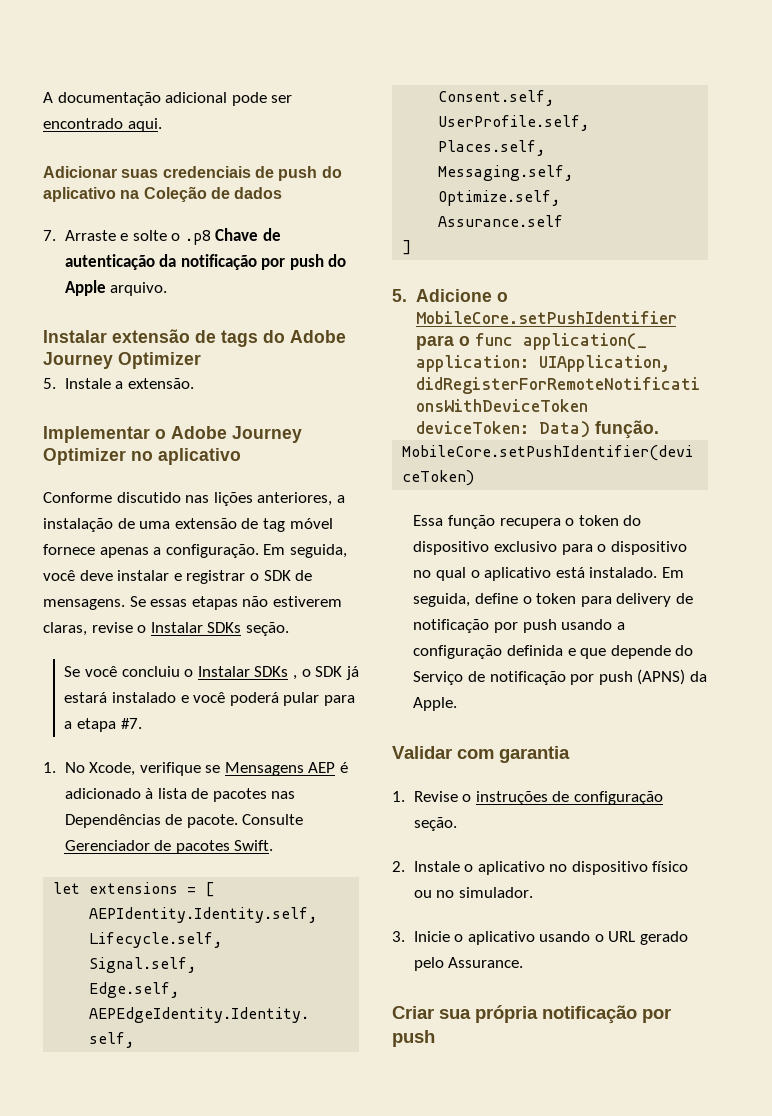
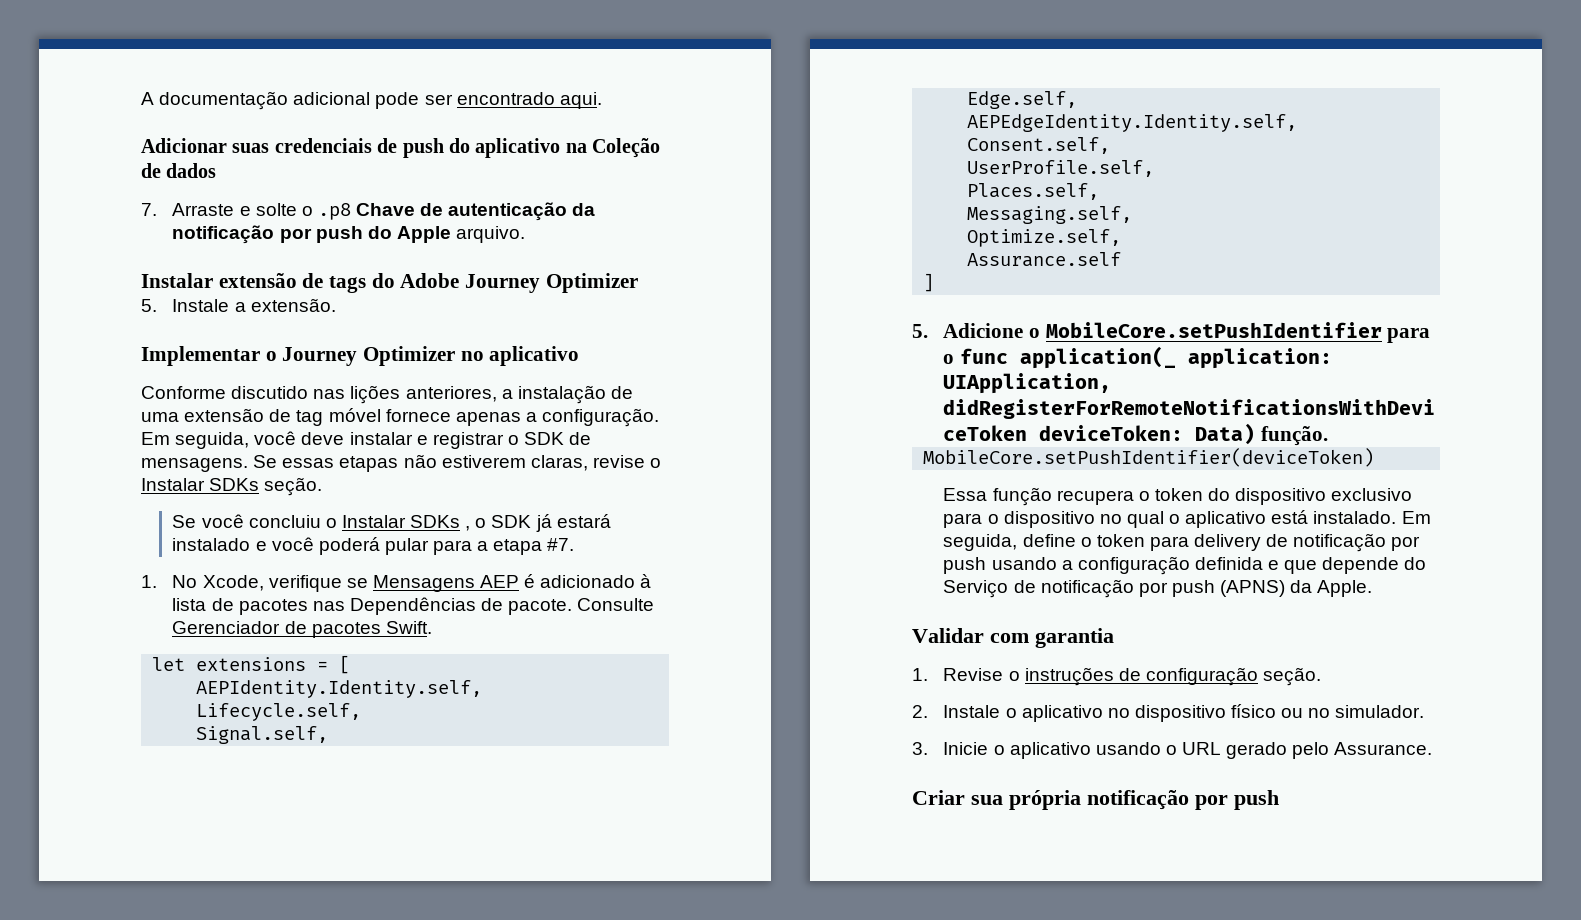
[171,426,227,439] Adobe -> (277, 356) none

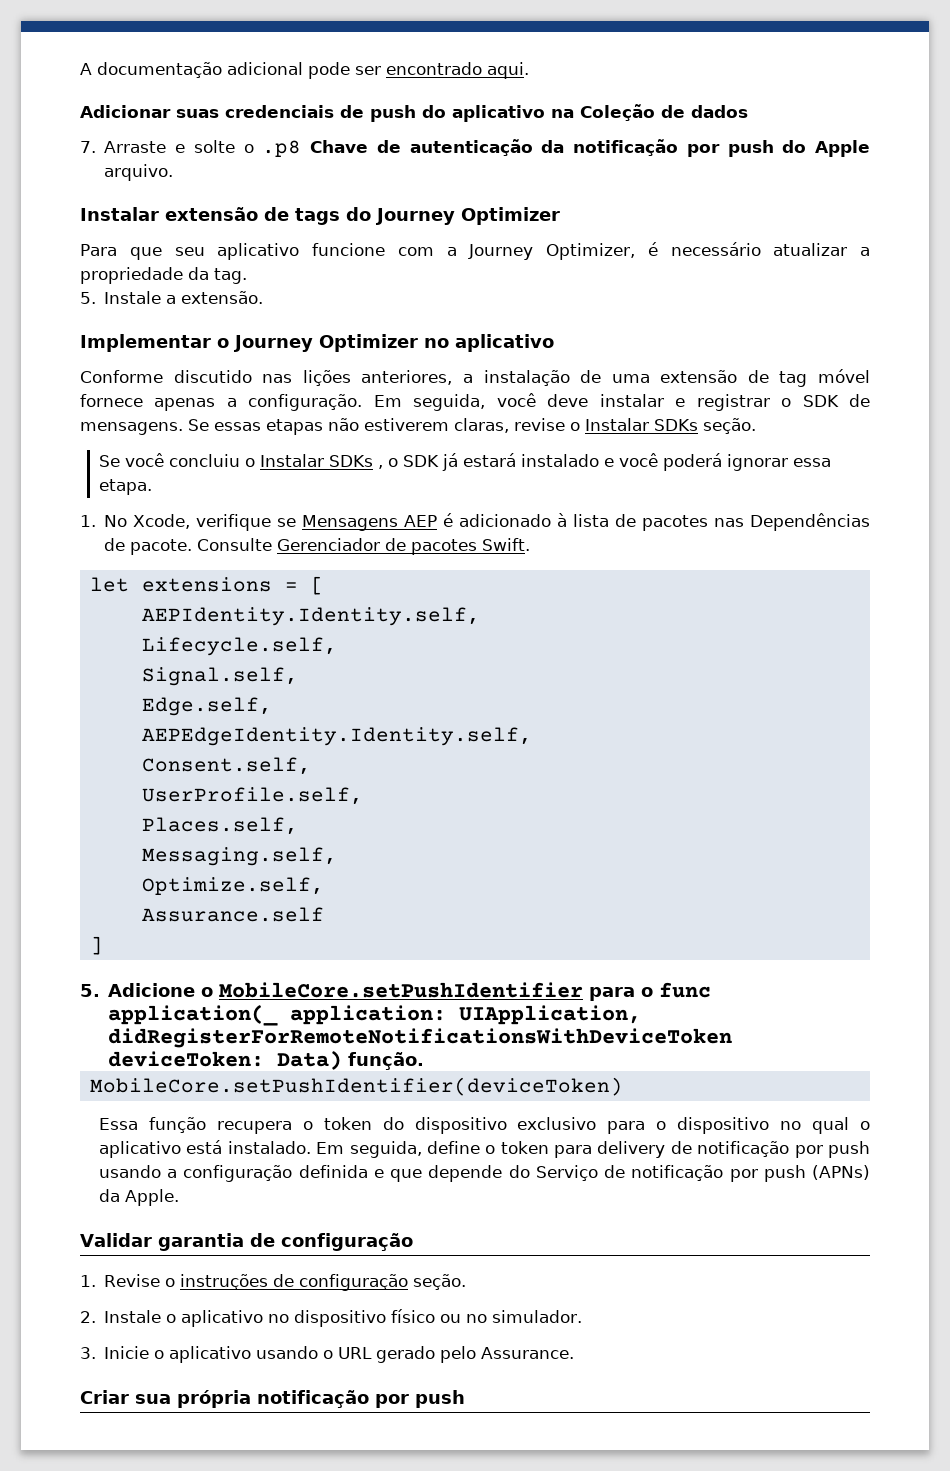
[400,273,638,293] Adobe Journey Optimizer -> [375,207,560,225] [80,242,870,260] [80,267,247,284] Journey Optimizer // Para que seu aplicativo funcione com a Journey Optimizer, é necessário atualizar a propriedade da tag.
[384,538,575,555] pular para a etapa #7. -> [727,454,832,471] [99,479,153,495] ignorar essa etapa.
[1220,580,1286,597] (APNS) -> [811,1165,870,1180] (APNs)
[990,633,1029,643] com -> (152, 1240) none
(1114, 638) none -> [249,1233,413,1251] de configuração

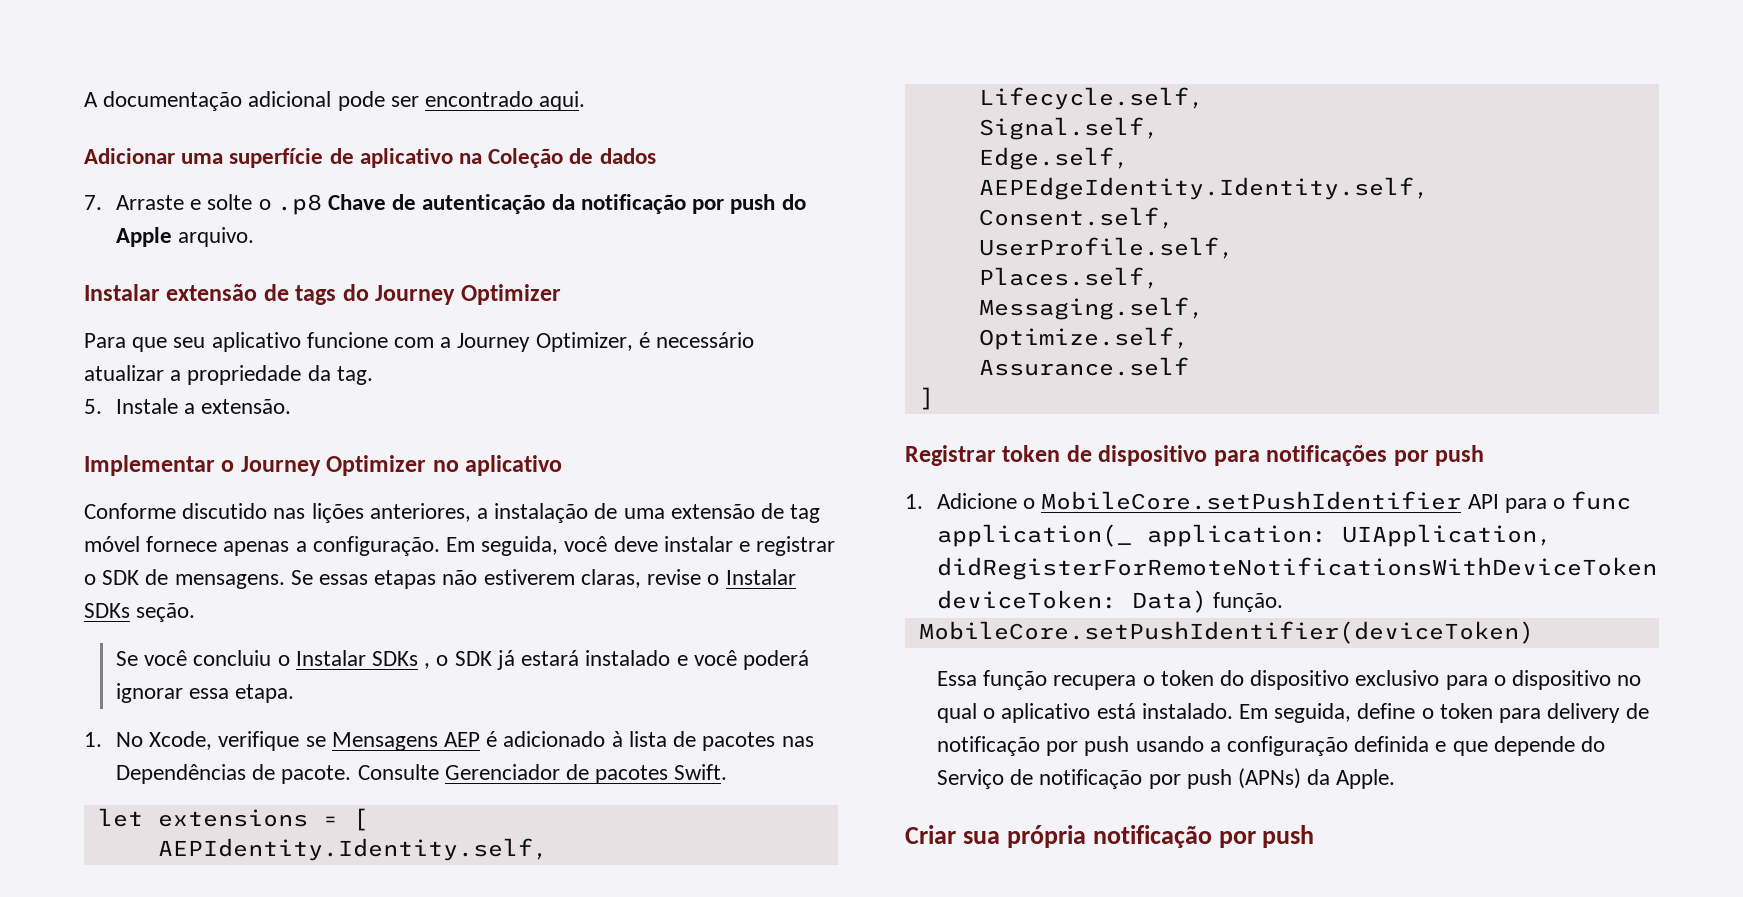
[176,105,446,122] suas credenciais de push do -> [181,148,354,168] uma superfície de
[80,984,100,997] 5. -> [905,445,1485,466] [905,494,923,509] Registrar token de dispositivo para notificações por push // 1.
(584, 990) none -> [1467,494,1499,509] API
[80,1233,413,1251] [80,1274,467,1291] [80,1309,583,1327] [80,1346,575,1363] // Validar garantia de configuração // 1. Revise o instruções de configuração seção. // 2. Instale o aplicativo no dispositivo físico ou no simulador. // 3. Inicie o aplicativo usando o URL gerado pelo Assurance. -> (1396, 779) none

